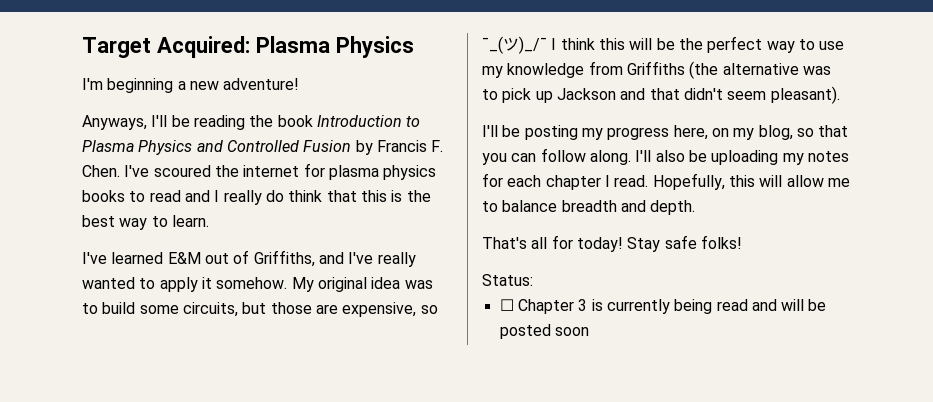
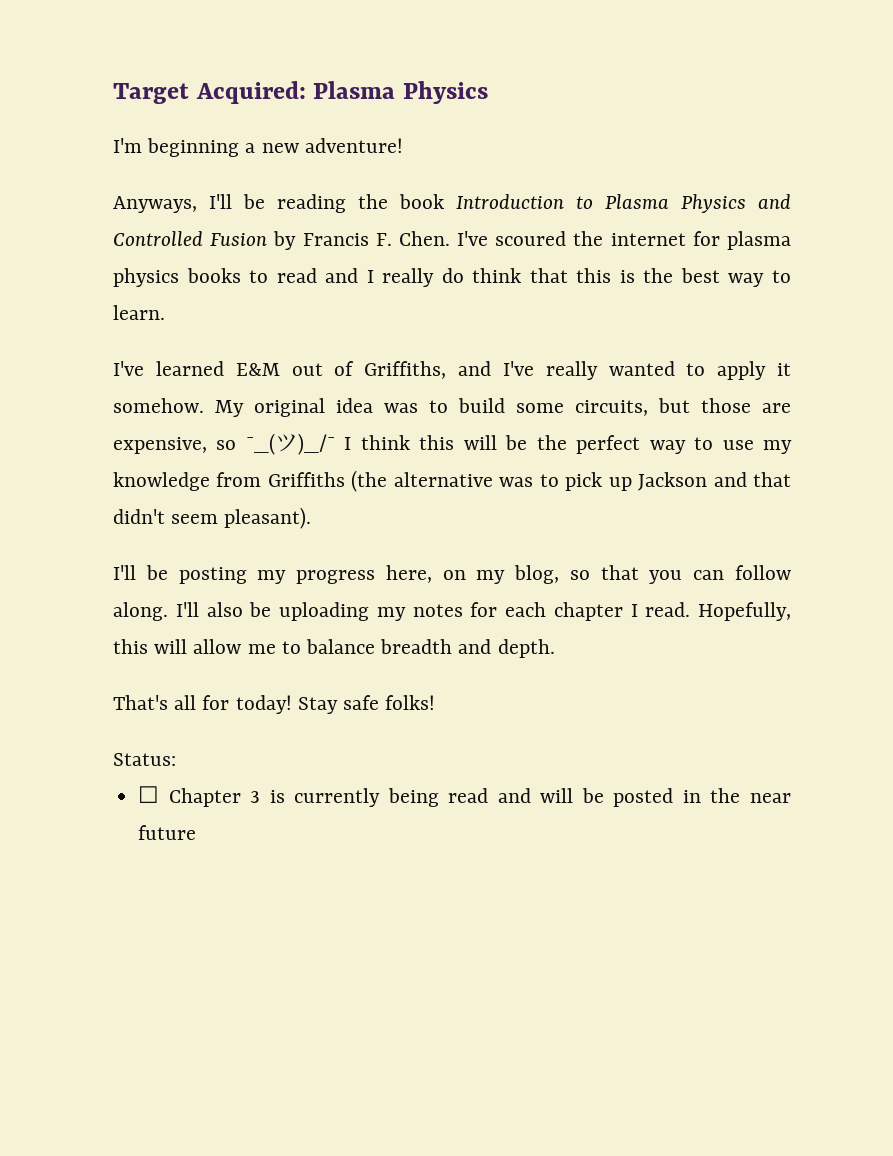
[554,327,589,336] soon -> [682,788,791,803] [138,825,197,840] in the near future

